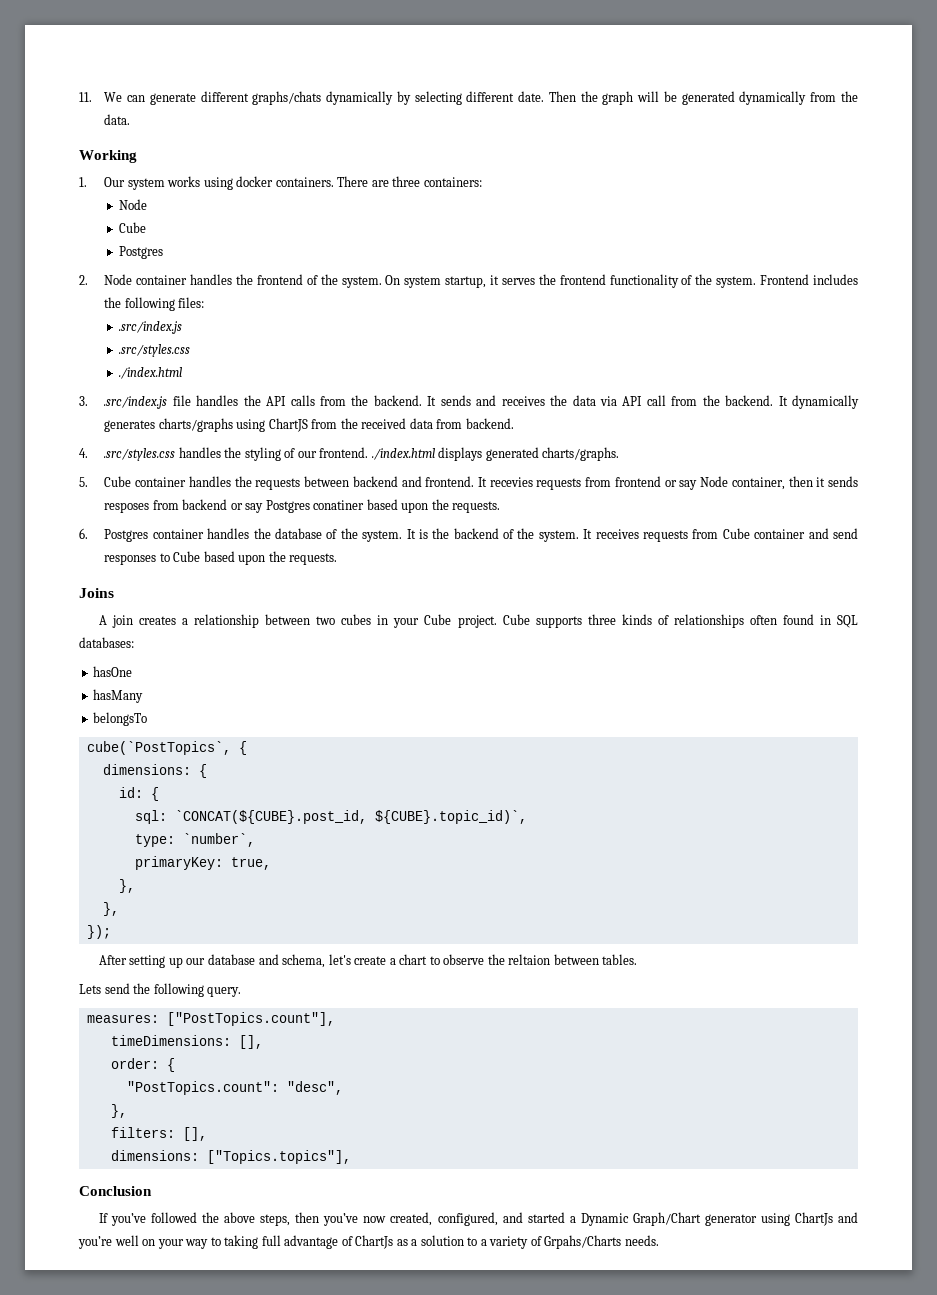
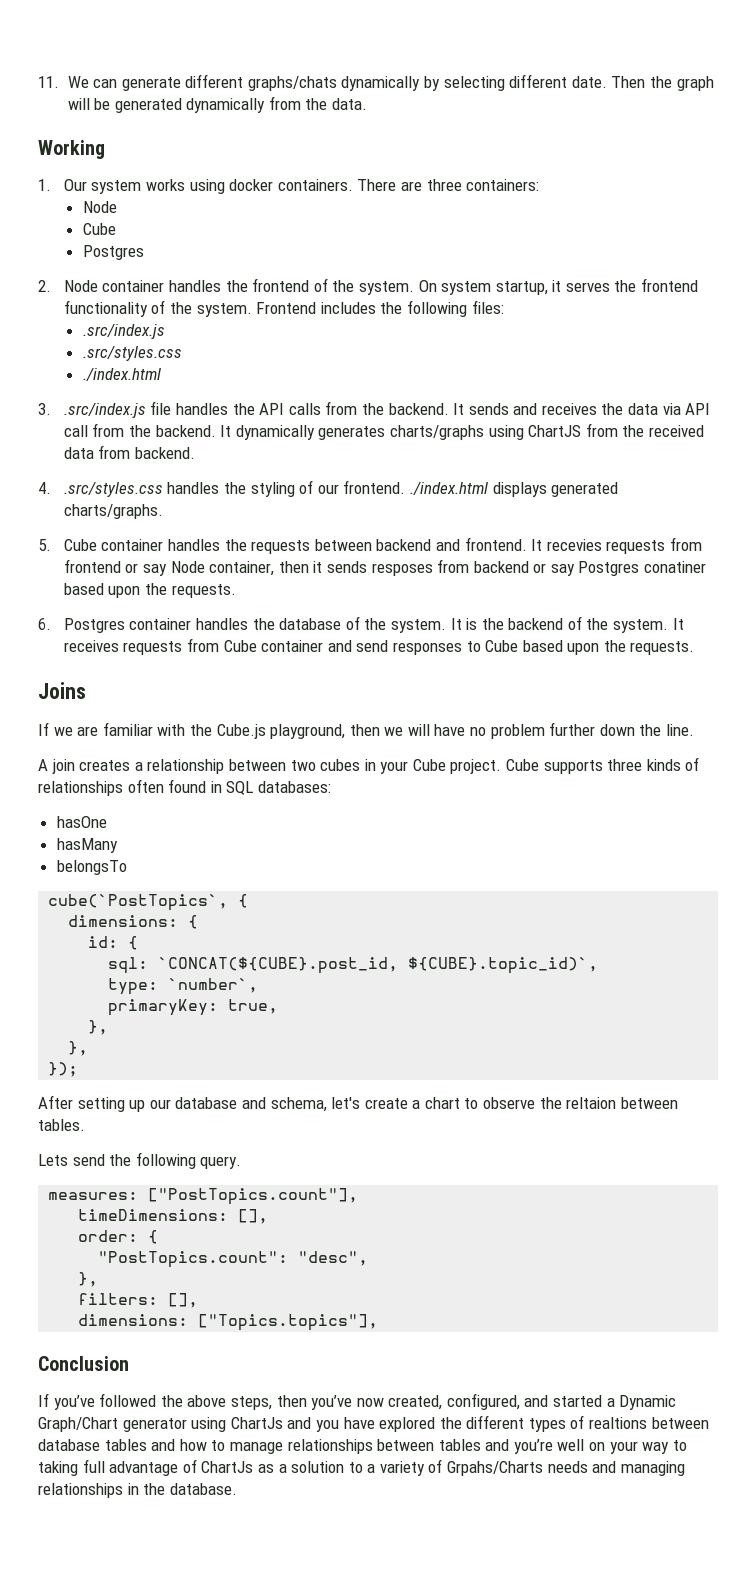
(114, 593) none -> [38,722,695,739] // If we are familiar with the Cube.js playground, then we will have no problem further down the line.
(858, 1217) none -> [315,1415,709,1432] [38,1439,510,1454] you have explored the different types of realtions between database tables and how to manage relationships between tables and
[624,1235,659,1246] needs. -> [547,1461,685,1476] [38,1483,237,1498] needs and managing relationships in the database.

